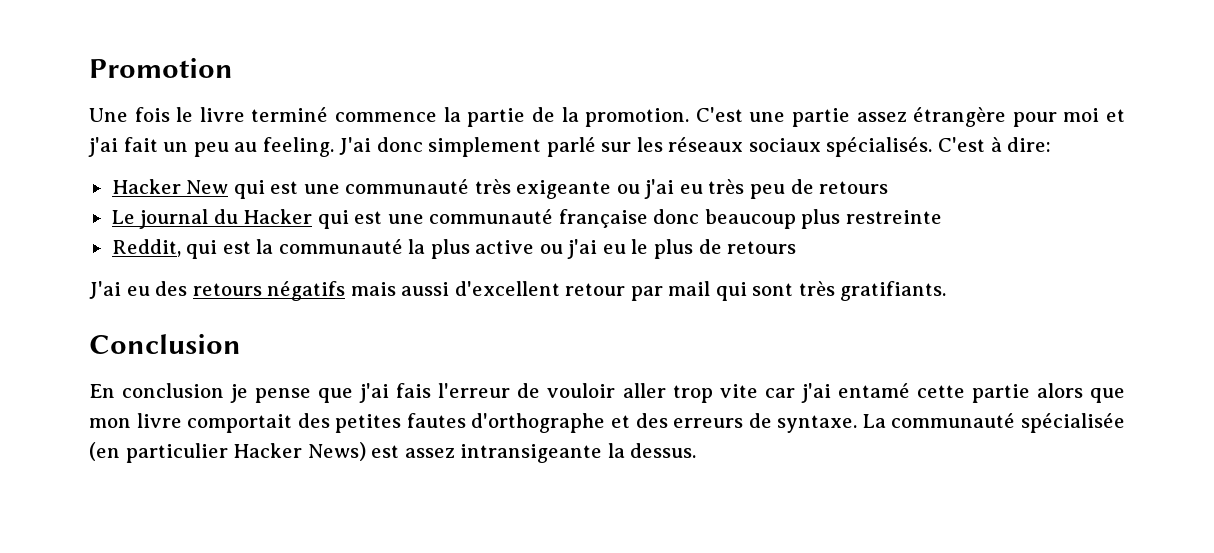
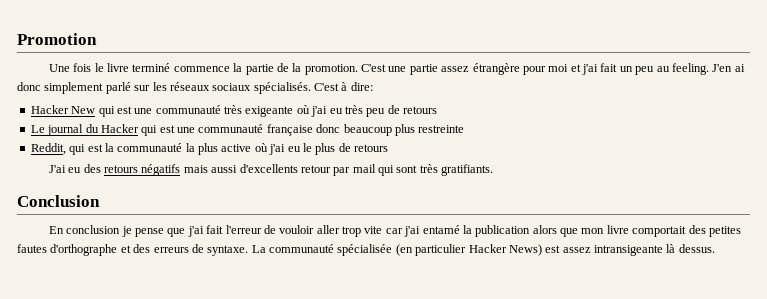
[339,137,372,155] J'ai -> [712,64,745,72] J'en ai
[616,184,640,194] ou -> [296,105,310,114] où
[539,244,563,254] ou -> [254,143,268,152] où
[454,281,560,296] d'excellent -> [239,164,298,173] d'excellents
[396,383,432,398] fais -> [206,225,224,234] fait
[916,384,1030,403] cette partie -> [462,225,531,237] la publication
[607,443,625,458] la -> [666,244,676,253] là

